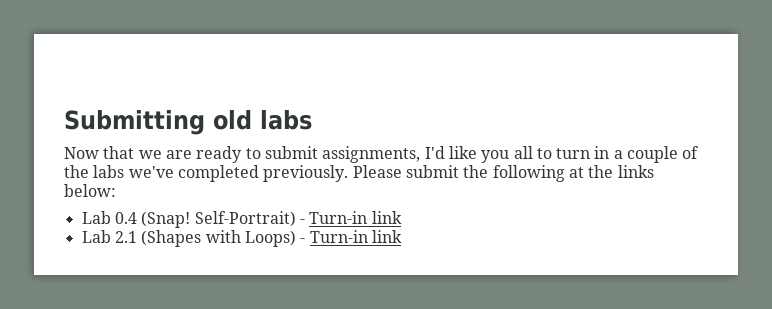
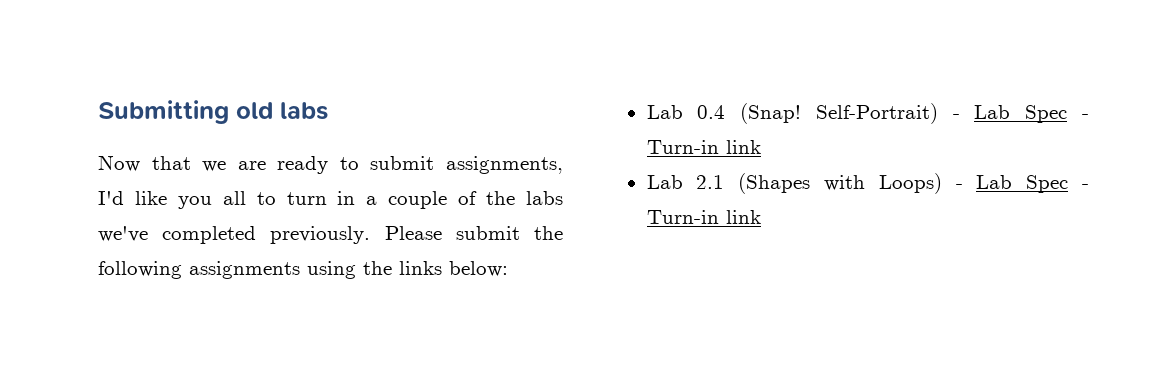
[568,167,584,178] at -> [189,261,356,279] assignments using
(305, 221) none -> [974,105,1089,123] Lab Spec -
(306, 240) none -> [976,175,1089,193] Lab Spec -

